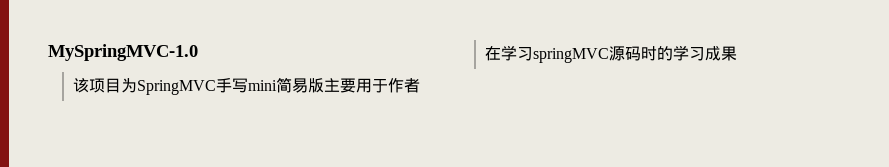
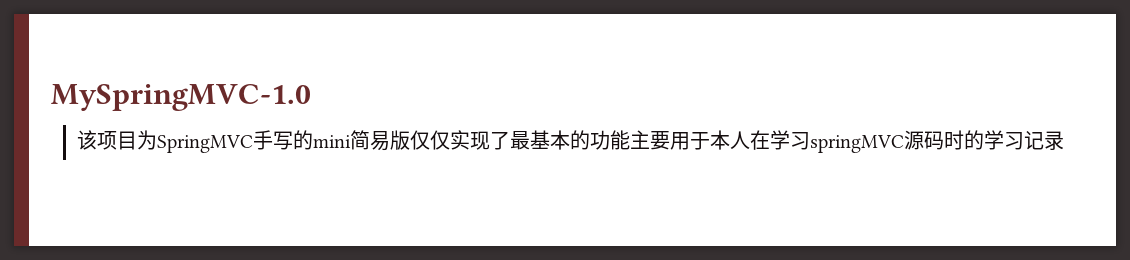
(249, 85) none -> [293,130,314,150] 的
(325, 85) none -> [410,130,631,150] 仅仅实现了最基本的功能
[388,78,421,93] 作者 -> [710,130,751,150] 本人
[705,46,738,61] 成果 -> [1024,130,1065,150] 记录

